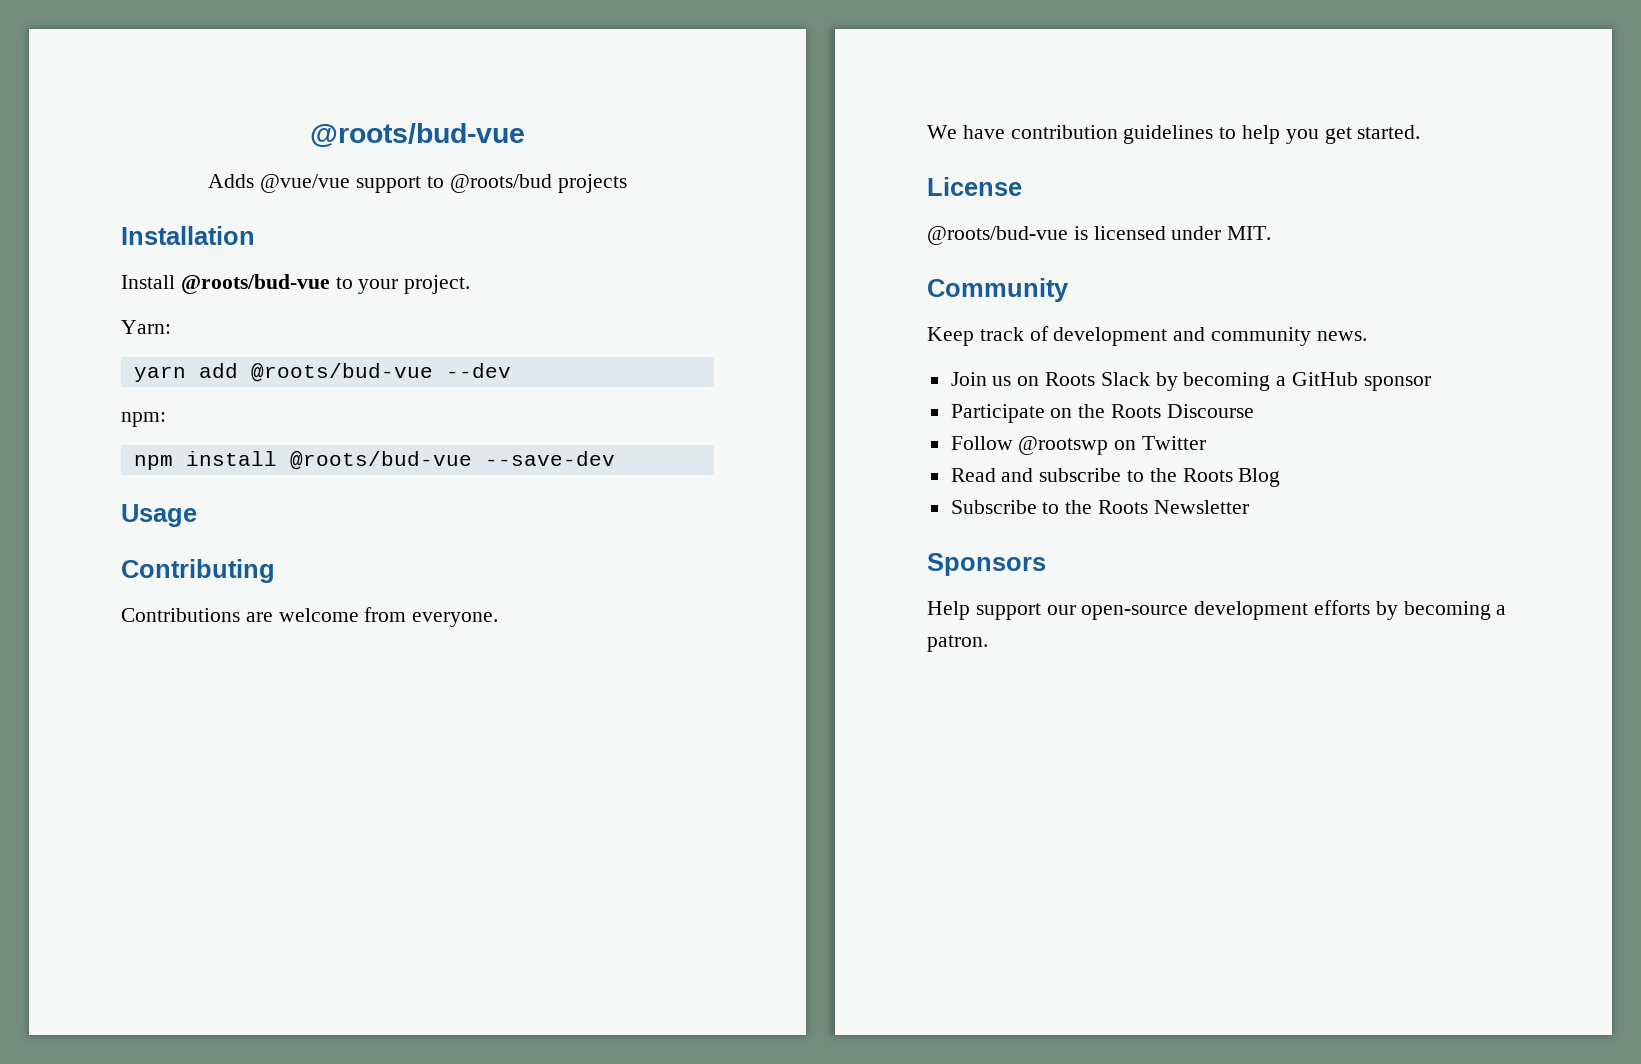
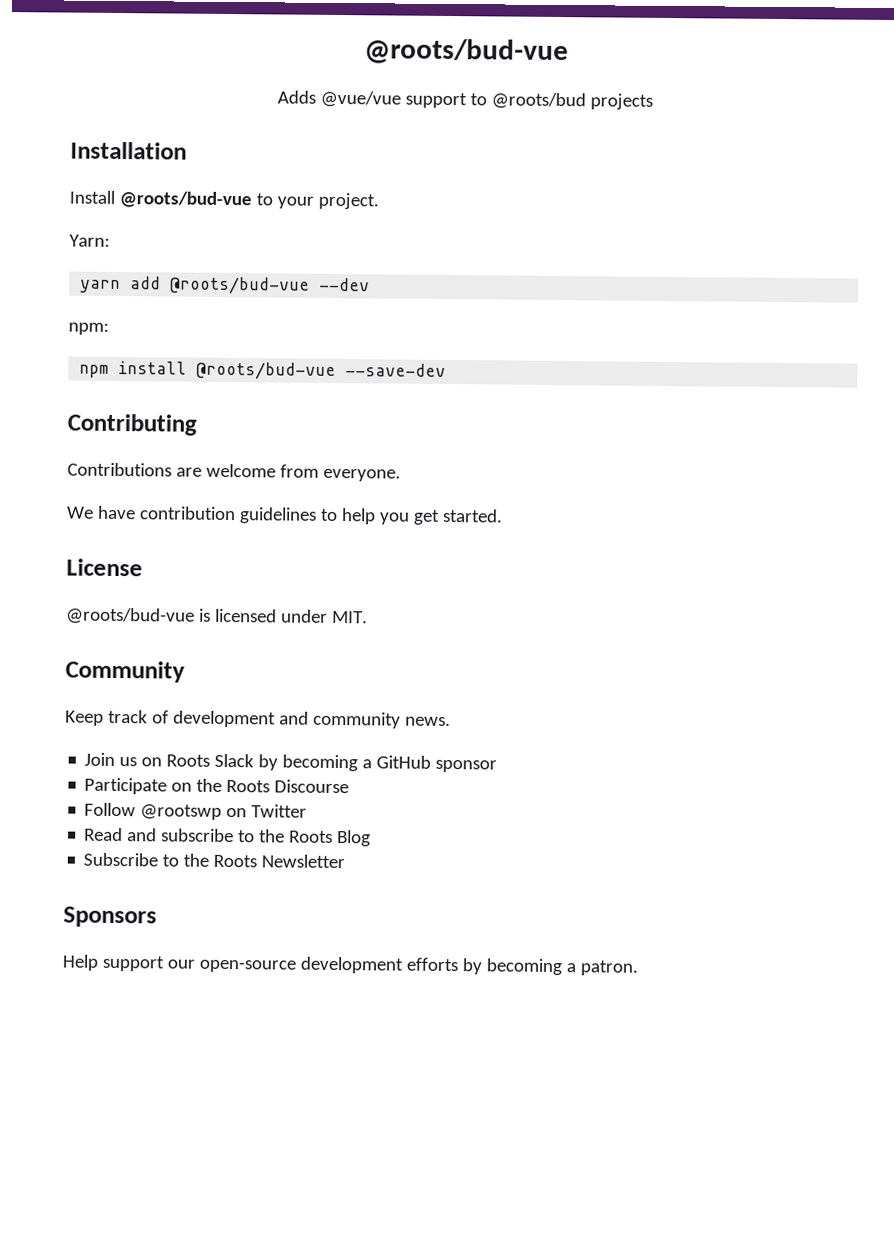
[121,504,197,527] // Usage -> (447, 370) none

